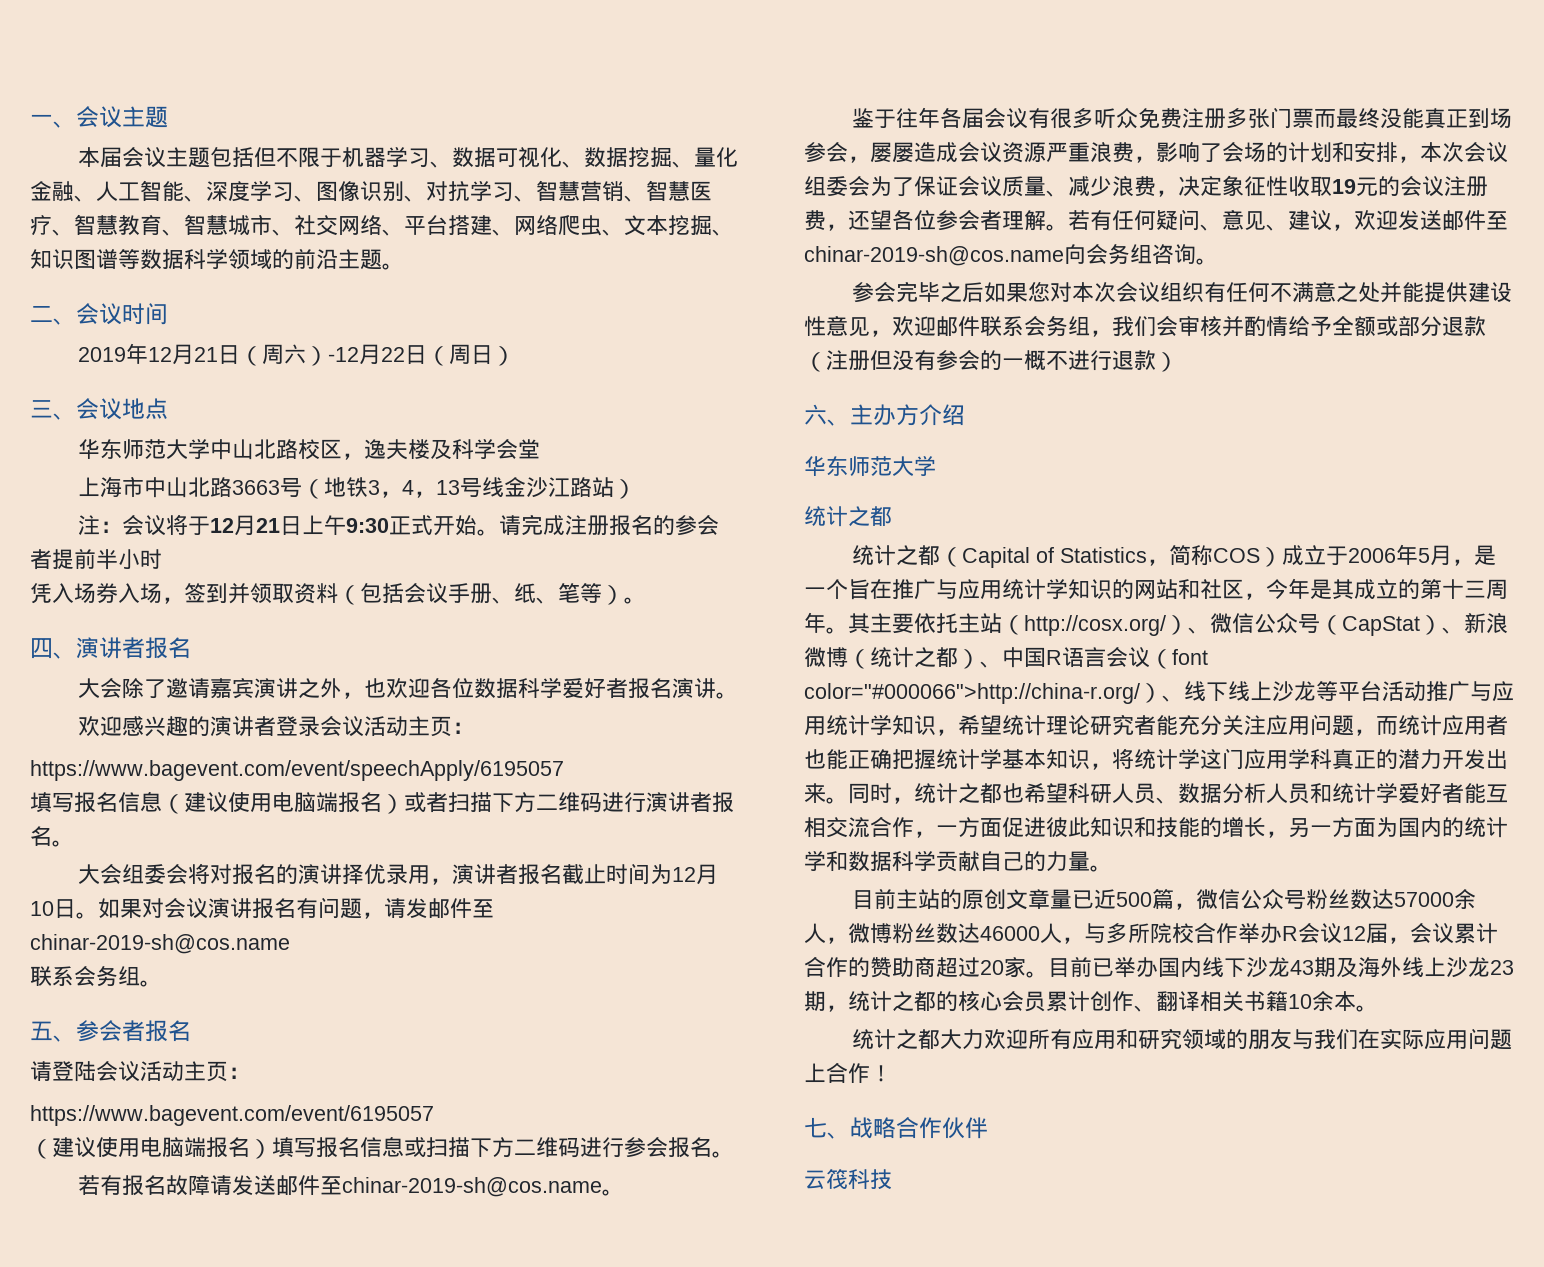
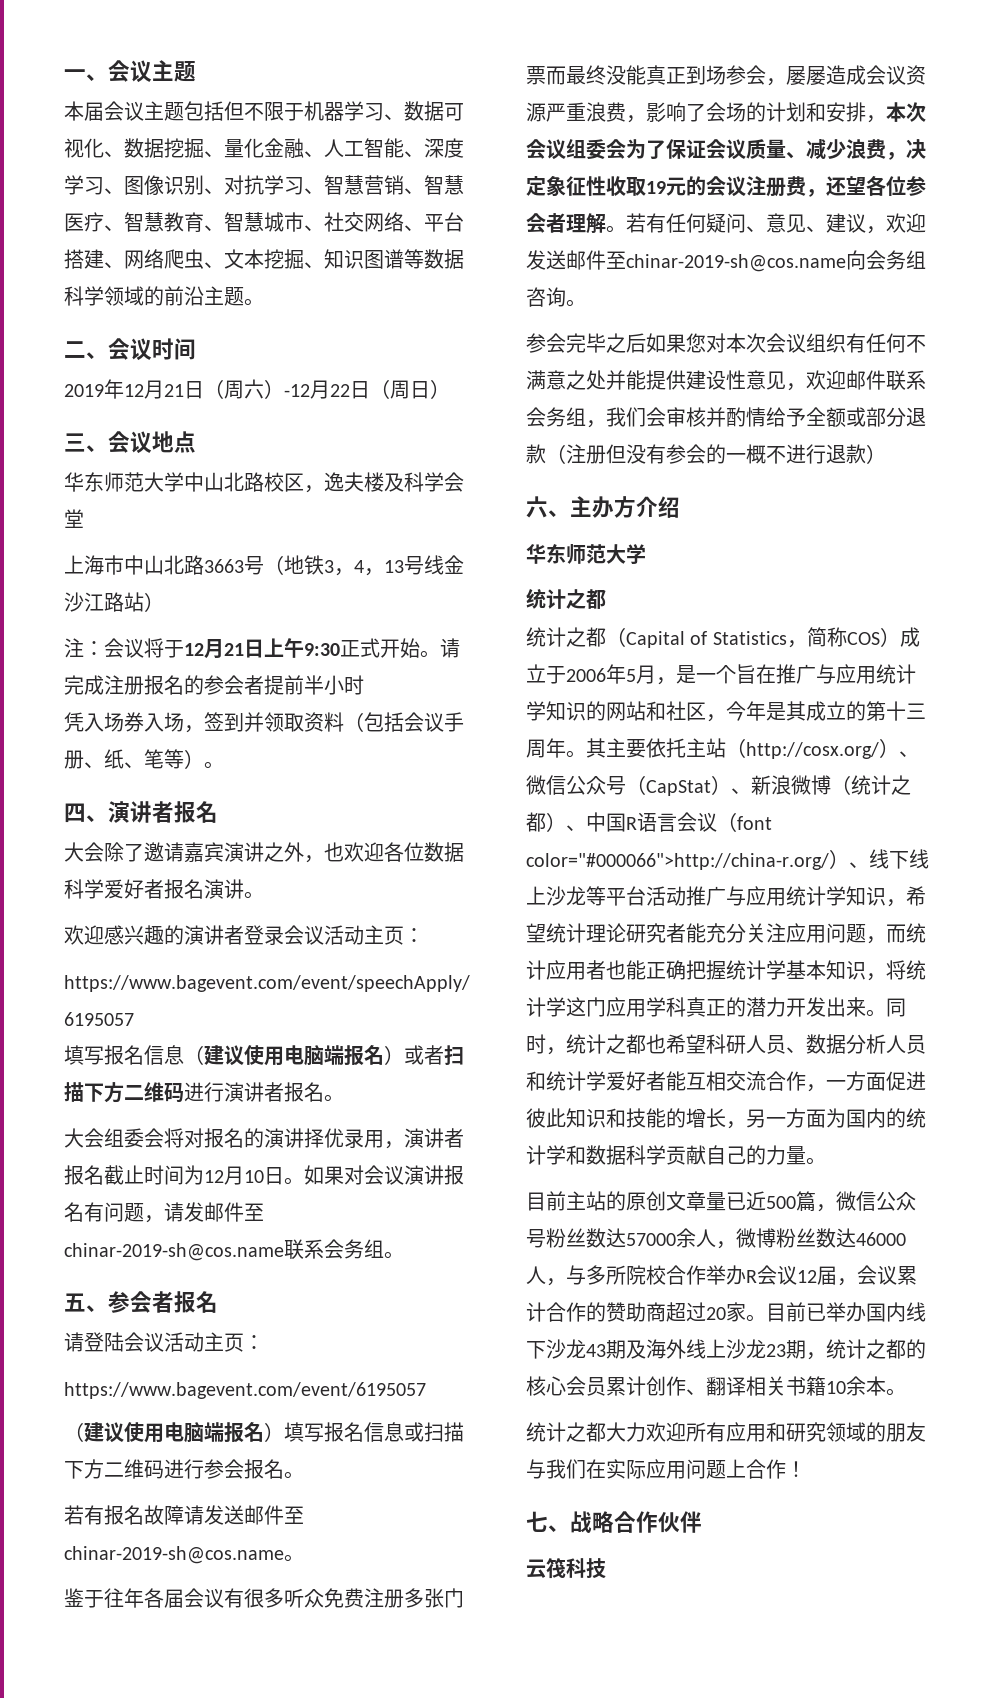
(290, 944) // -> (284, 1252) none

